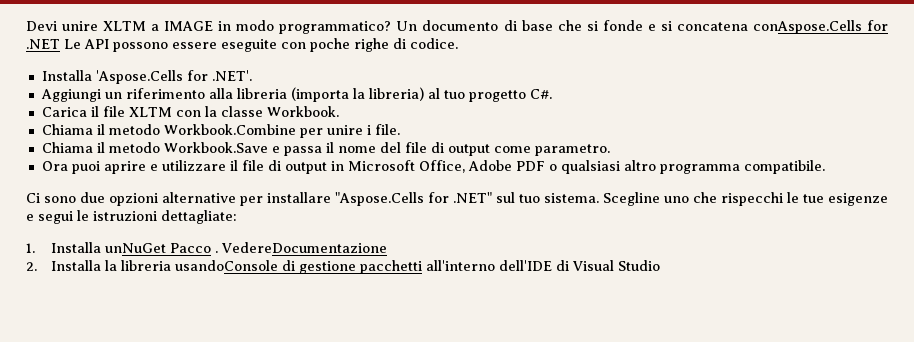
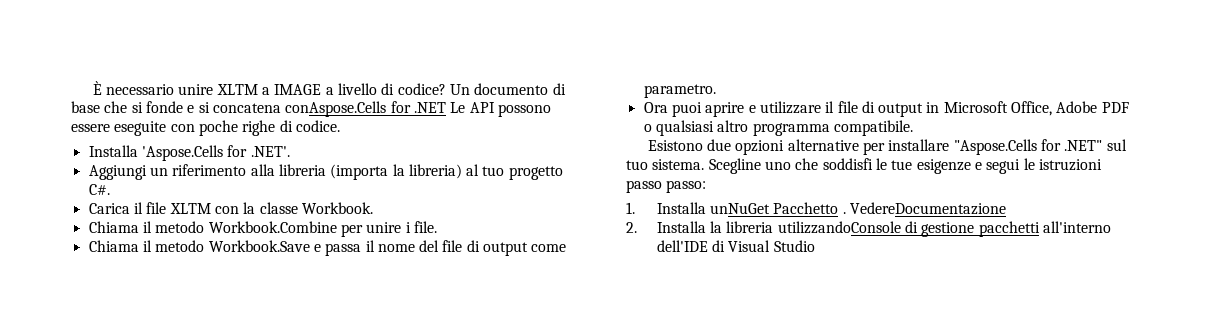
[26,21,57,31] Devi -> [92,81,175,95] È necessario
[218,20,392,34] in modo programmatico? -> [325,83,446,95] a livello di codice?
[26,193,76,203] Ci sono -> [647,140,703,151] Esistono
[721,192,783,206] rispecchi -> [822,158,873,170] soddisfi
[161,210,237,224] dettagliate: -> [626,180,707,193] passo passo:
[169,243,211,253] Pacco -> [773,202,839,214] Pacchetto
[174,260,278,271] usandoConsole -> [777,221,901,234] utilizzandoConsole

